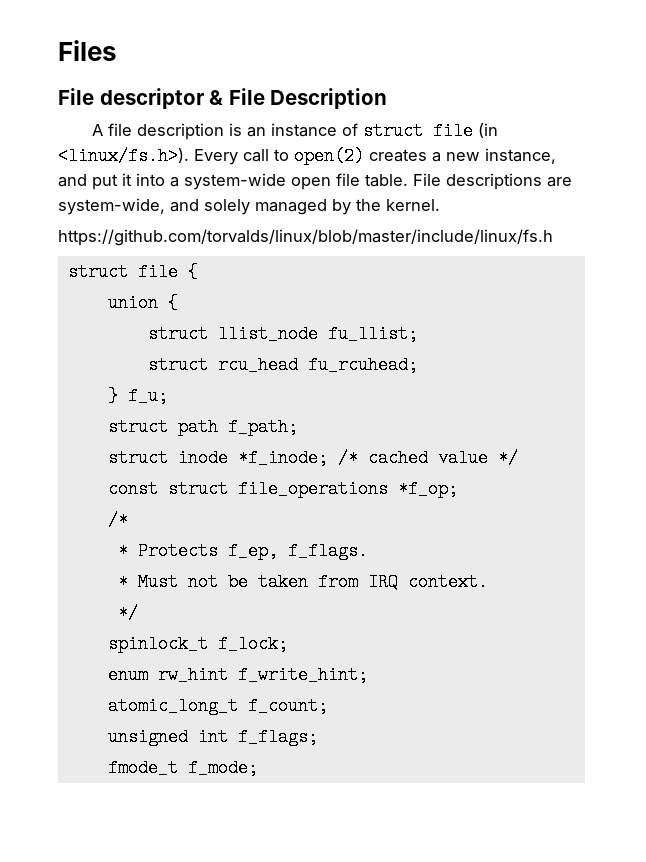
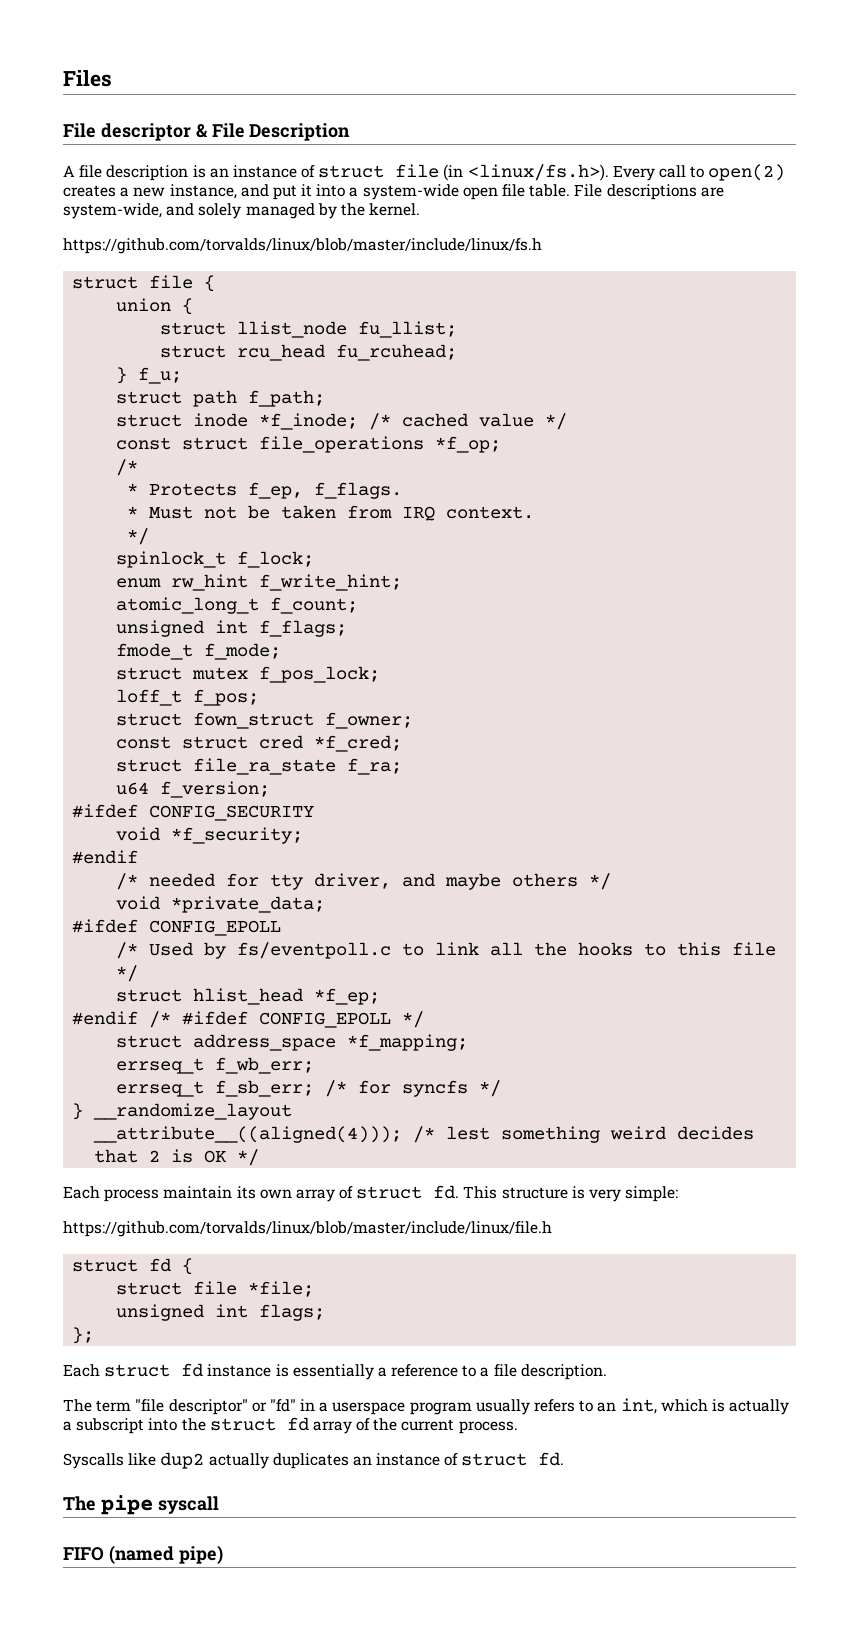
(258, 768) none -> [116,666,381,683] [116,689,260,706] [116,712,414,729] [116,735,403,752] [116,758,403,775] [116,781,271,798] [72,804,315,821] [116,827,304,844] [72,850,139,864] [116,873,612,890] [116,896,326,913] [72,919,282,936] [116,942,777,959] [116,965,139,982] [116,988,381,1005] [72,1011,425,1028] [116,1034,469,1051] [116,1057,315,1074] [116,1080,502,1097] [72,1103,293,1120] [93,1126,755,1143] [94,1149,260,1166] [63,1185,679,1202] [63,1221,552,1237] [72,1258,194,1275] [116,1281,315,1297] [116,1304,326,1321] [72,1327,95,1344] [63,1363,607,1380] [63,1398,790,1415] [63,1417,518,1434] [63,1452,565,1469] [63,1495,219,1515] [63,1545,223,1564] // struct mutex f_pos_lock; // loff_t f_pos; // struct fown_struct f_owner; // const struct cred *f_cred; // struct file_ra_state f_ra; // u64 f_version; // #ifdef CONFIG_SECURITY // void *f_security; // #endif // /* needed for tty driver, and maybe others */ // void *private_data; // #ifdef CONFIG_EPOLL // /* Used by fs/eventpoll.c to link all the hooks to this file */ // struct hlist_head *f_ep; // #endif /* #ifdef CONFIG_EPOLL */ // struct address_space *f_mapping; // errseq_t f_wb_err; // errseq_t f_sb_err; /* for syncfs */ // } __randomize_layout // __attribute__((aligned(4))); /* lest something weird decides that 2 is OK */ // Each process maintain its own array of struct fd. This structure is very simple: // https://github.com/torvalds/linux/blob/master/include/linux/file.h // struct fd { // struct file *file; // unsigned int flags; // }; // Each struct fd instance is essentially a reference to a file description. // The term "file descriptor" or "fd" in a userspace program usually refers to an int, which is actually a subscript into the struct fd array of the current process. // Syscalls like dup2 actually duplicates an instance of struct fd. // The pipe syscall // FIFO (named pipe)

